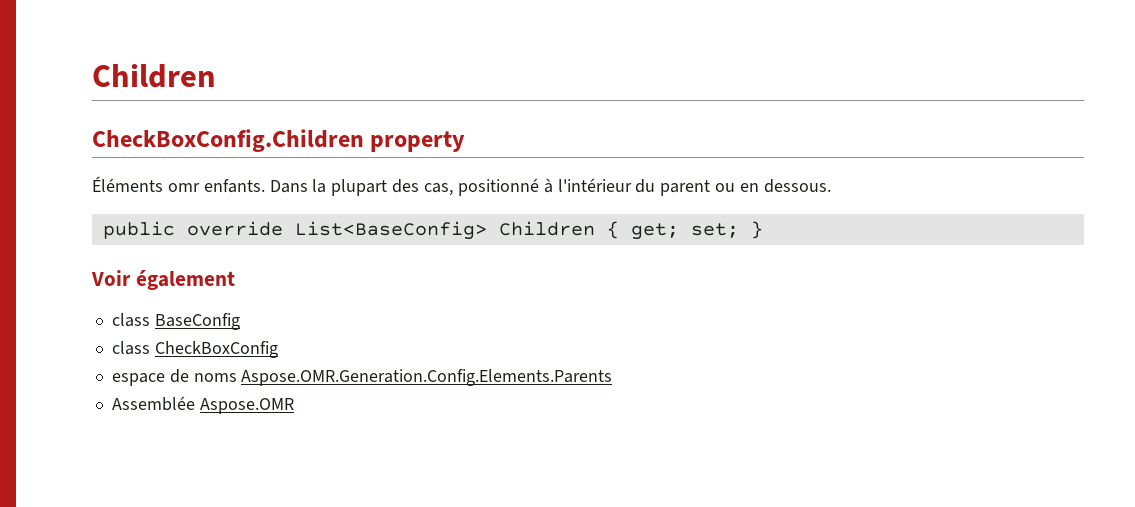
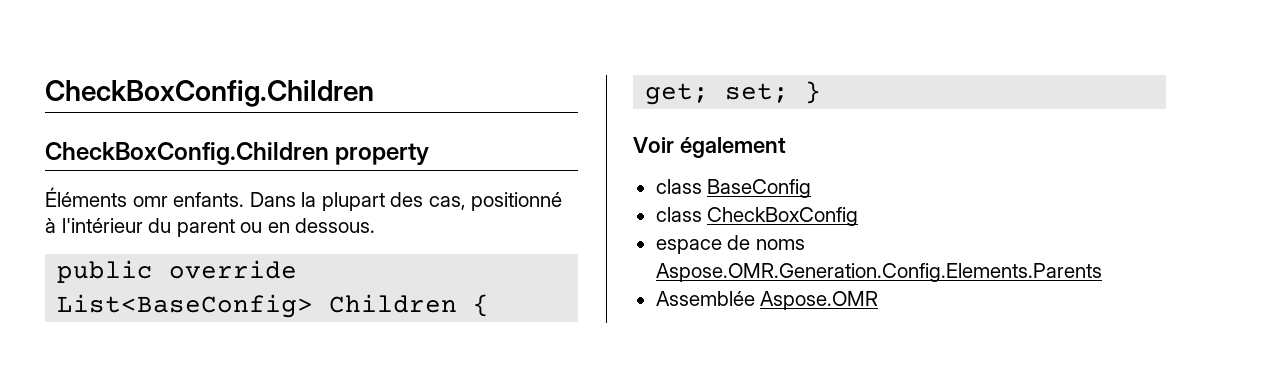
[92,64,216,88] Children -> [45,80,374,107] CheckBoxConfig.Children

